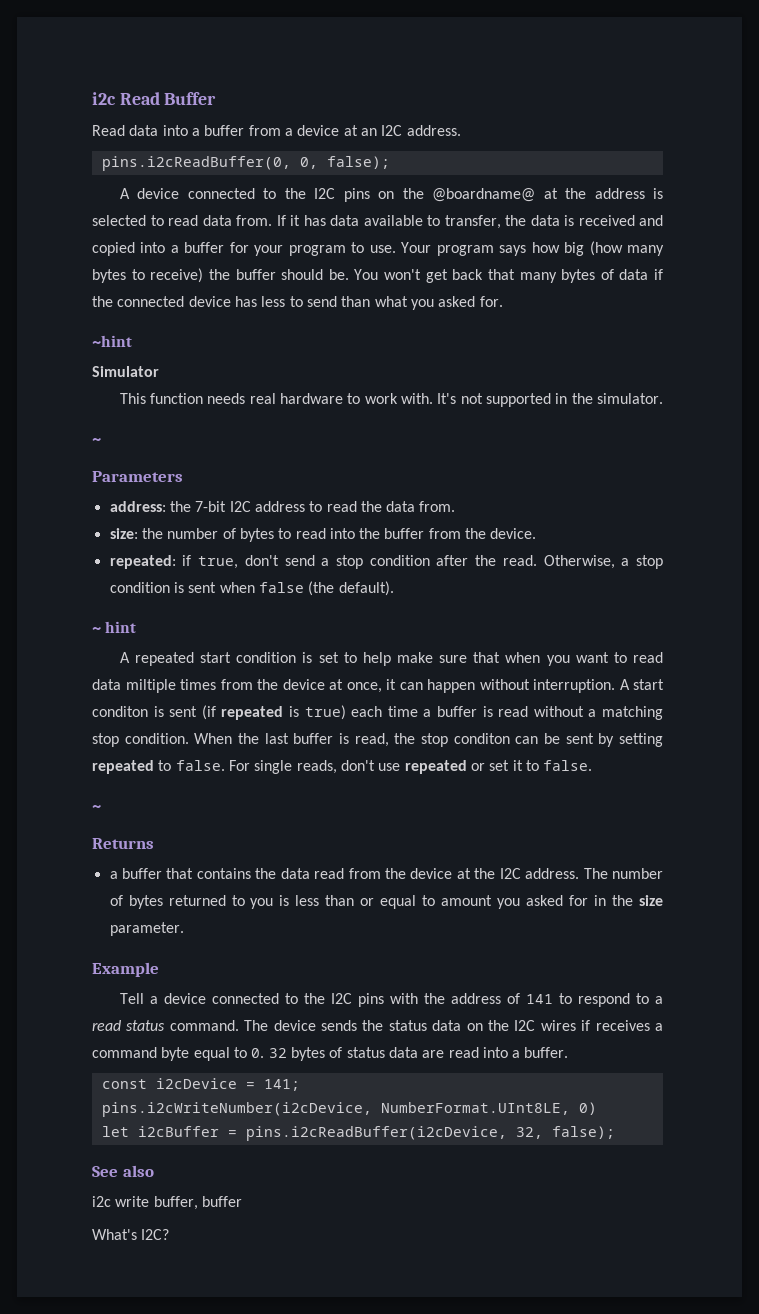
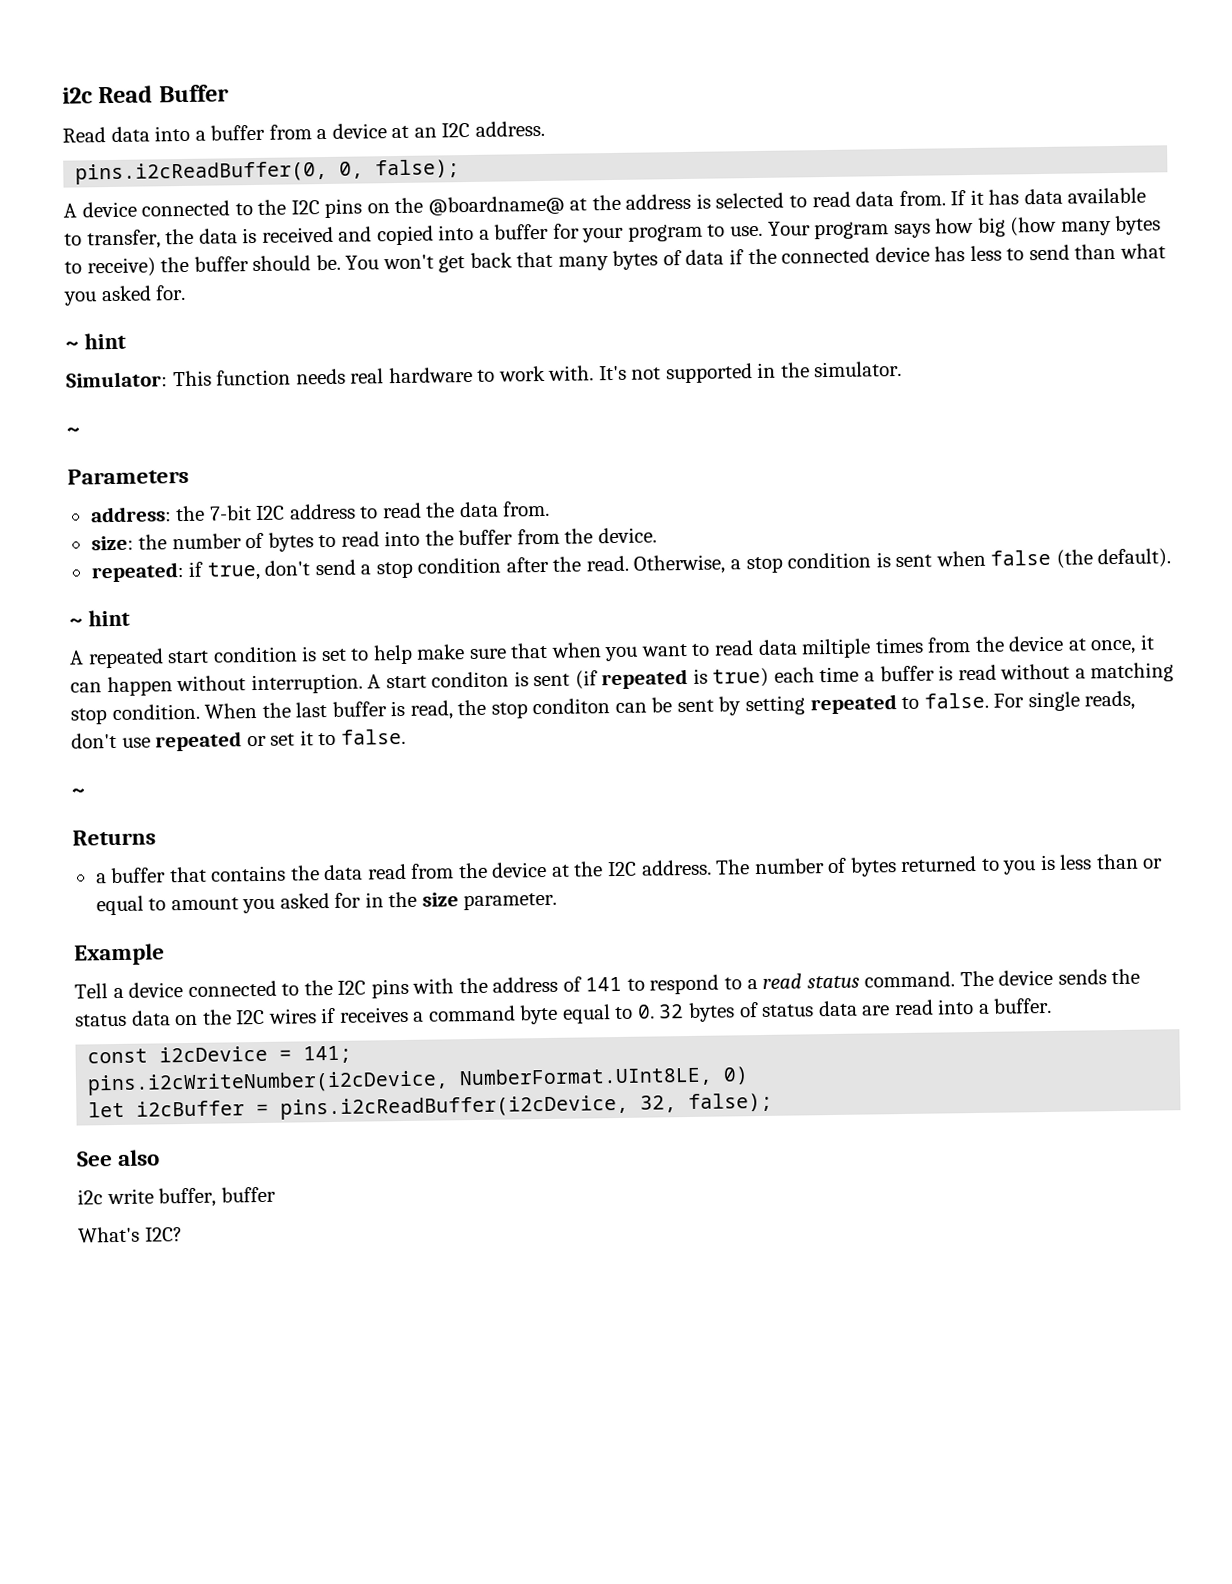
[92,335,132,347] [92,366,159,377] ~hint // Simulator // -> [65,332,126,350] [66,371,168,388] ~ hint // Simulator:

